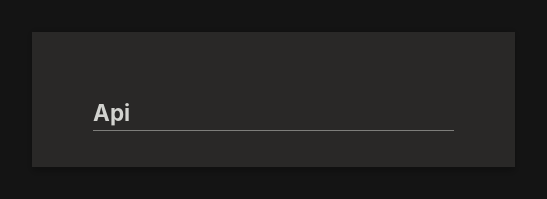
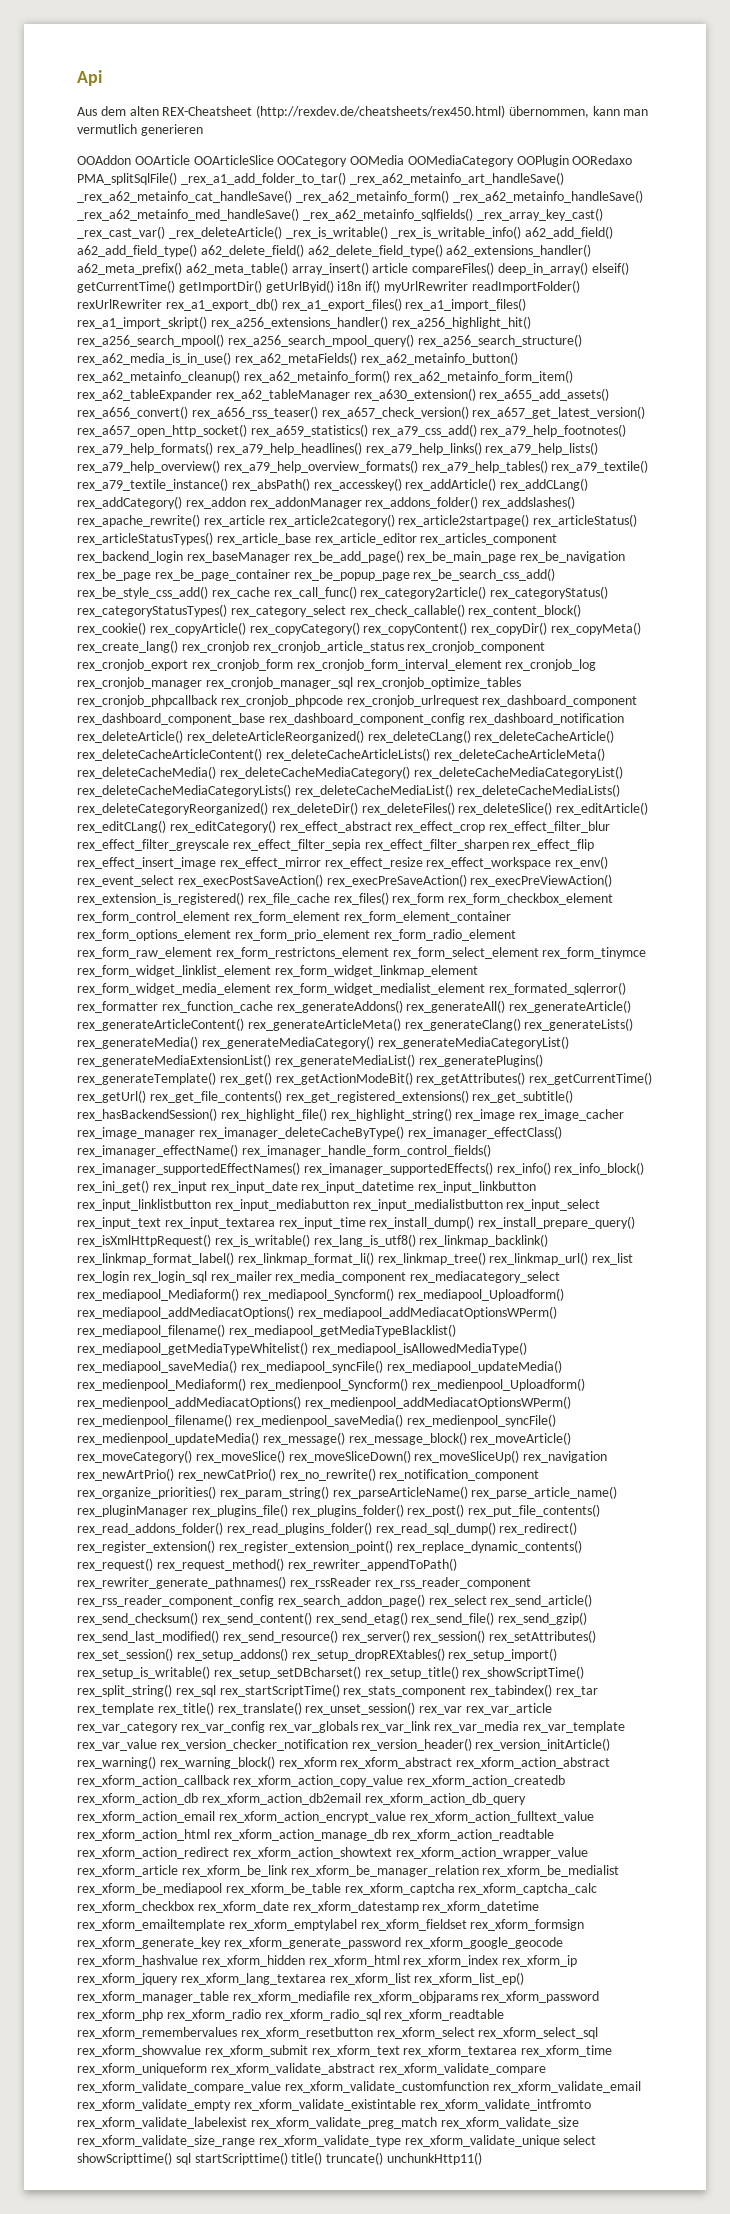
(130, 114) none -> [77,105,649,118] [77,124,203,136] [77,155,633,167] [77,172,564,185] [77,190,643,203] [77,208,603,221] [77,226,614,239] [77,244,592,257] [77,262,629,275] [77,280,580,293] [77,298,527,311] [77,316,531,329] [77,334,582,347] [77,352,518,365] [77,370,573,383] [77,388,610,401] [77,406,646,419] [77,424,627,437] [77,442,599,455] [77,460,649,473] [77,478,589,491] [77,496,576,509] [77,514,638,527] [77,532,558,545] [77,550,626,563] [77,568,556,581] [77,586,609,599] [77,604,582,617] [77,622,641,635] [77,640,546,653] [77,659,597,671] [77,677,521,689] [77,695,638,707] [77,713,624,725] [77,730,615,743] [77,748,605,761] [77,766,623,779] [77,784,620,797] [77,802,649,815] [77,820,611,833] [77,839,595,851] [77,856,609,869] [77,874,613,887] [77,892,614,905] [77,911,511,923] [77,929,516,941] [77,947,647,959] [77,965,478,977] [77,982,626,995] [77,1000,632,1013] [77,1018,634,1031] [77,1036,569,1049] [77,1054,543,1067] [77,1072,653,1085] [77,1090,574,1103] [77,1108,625,1121] [77,1126,562,1139] [77,1144,491,1157] [77,1162,645,1175] [77,1180,537,1193] [77,1199,601,1211] [77,1216,636,1229] [77,1234,549,1247] [77,1252,634,1265] [77,1271,561,1283] [77,1288,564,1301] [77,1306,557,1319] [77,1324,456,1337] [77,1342,527,1355] [77,1360,562,1373] [77,1378,585,1391] [77,1396,571,1409] [77,1414,556,1427] [77,1432,572,1445] [77,1450,608,1463] [77,1468,540,1481] [77,1486,618,1499] [77,1504,601,1517] [77,1522,578,1535] [77,1540,582,1553] [77,1558,457,1571] [77,1576,531,1589] [77,1594,593,1607] [77,1612,588,1625] [77,1630,597,1643] [77,1648,558,1661] [77,1666,585,1679] [77,1684,598,1697] [77,1702,552,1715] [77,1721,625,1733] [77,1738,611,1751] [77,1756,611,1769] [77,1775,565,1787] [77,1793,526,1805] [77,1811,594,1823] [77,1829,554,1841] [77,1847,588,1859] [77,1865,620,1877] [77,1883,598,1895] [77,1901,540,1913] [77,1919,585,1931] [77,1937,563,1949] [77,1955,578,1967] [77,1972,525,1985] [77,1991,600,2003] [77,2009,505,2021] [77,2027,599,2039] [77,2045,613,2057] [77,2063,546,2075] [77,2081,641,2093] [77,2099,591,2111] [77,2117,579,2129] [77,2135,597,2147] [77,2152,482,2165] // Aus dem alten REX-Cheatsheet (http://rexdev.de/cheatsheets/rex450.html) übernommen, kann man vermutlich generieren // OOAddon OOArticle OOArticleSlice OOCategory OOMedia OOMediaCategory OOPlugin OORedaxo PMA_splitSqlFile() _rex_a1_add_folder_to_tar() _rex_a62_metainfo_art_handleSave() _rex_a62_metainfo_cat_handleSave() _rex_a62_metainfo_form() _rex_a62_metainfo_handleSave() _rex_a62_metainfo_med_handleSave() _rex_a62_metainfo_sqlfields() _rex_array_key_cast() _rex_cast_var() _rex_deleteArticle() _rex_is_writable() _rex_is_writable_info() a62_add_field() a62_add_field_type() a62_delete_field() a62_delete_field_type() a62_extensions_handler() a62_meta_prefix() a62_meta_table() array_insert() article compareFiles() deep_in_array() elseif() getCurrentTime() getImportDir() getUrlByid() i18n if() myUrlRewriter readImportFolder() rexUrlRewriter rex_a1_export_db() rex_a1_export_files() rex_a1_import_files() rex_a1_import_skript() rex_a256_extensions_handler() rex_a256_highlight_hit() rex_a256_search_mpool() rex_a256_search_mpool_query() rex_a256_search_structure() rex_a62_media_is_in_use() rex_a62_metaFields() rex_a62_metainfo_button() rex_a62_metainfo_cleanup() rex_a62_metainfo_form() rex_a62_metainfo_form_item() rex_a62_tableExpander rex_a62_tableManager rex_a630_extension() rex_a655_add_assets() rex_a656_convert() rex_a656_rss_teaser() rex_a657_check_version() rex_a657_get_latest_version() rex_a657_open_http_socket() rex_a659_statistics() rex_a79_css_add() rex_a79_help_footnotes() rex_a79_help_formats() rex_a79_help_headlines() rex_a79_help_links() rex_a79_help_lists() rex_a79_help_overview() rex_a79_help_overview_formats() rex_a79_help_tables() rex_a79_textile() rex_a79_textile_instance() rex_absPath() rex_accesskey() rex_addArticle() rex_addCLang() rex_addCategory() rex_addon rex_addonManager rex_addons_folder() rex_addslashes() rex_apache_rewrite() rex_article rex_article2category() rex_article2startpage() rex_articleStatus() rex_articleStatusTypes() rex_article_base rex_article_editor rex_articles_component rex_backend_login rex_baseManager rex_be_add_page() rex_be_main_page rex_be_navigation rex_be_page rex_be_page_container rex_be_popup_page rex_be_search_css_add() rex_be_style_css_add() rex_cache rex_call_func() rex_category2article() rex_categoryStatus() rex_categoryStatusTypes() rex_category_select rex_check_callable() rex_content_block() rex_cookie() rex_copyArticle() rex_copyCategory() rex_copyContent() rex_copyDir() rex_copyMeta() rex_create_lang() rex_cronjob rex_cronjob_article_status rex_cronjob_component rex_cronjob_export rex_cronjob_form rex_cronjob_form_interval_element rex_cronjob_log rex_cronjob_manager rex_cronjob_manager_sql rex_cronjob_optimize_tables rex_cronjob_phpcallback rex_cronjob_phpcode rex_cronjob_urlrequest rex_dashboard_component rex_dashboard_component_base rex_dashboard_component_config rex_dashboard_notification rex_deleteArticle() rex_deleteArticleReorganized() rex_deleteCLang() rex_deleteCacheArticle() rex_deleteCacheArticleContent() rex_deleteCacheArticleLists() rex_deleteCacheArticleMeta() rex_deleteCacheMedia() rex_deleteCacheMediaCategory() rex_deleteCacheMediaCategoryList() rex_deleteCacheMediaCategoryLists() rex_deleteCacheMediaList() rex_deleteCacheMediaLists() rex_deleteCategoryReorganized() rex_deleteDir() rex_deleteFiles() rex_deleteSlice() rex_editArticle() rex_editCLang() rex_editCategory() rex_effect_abstract rex_effect_crop rex_effect_filter_blur rex_effect_filter_greyscale rex_effect_filter_sepia rex_effect_filter_sharpen rex_effect_flip rex_effect_insert_image rex_effect_mirror rex_effect_resize rex_effect_workspace rex_env() rex_event_select rex_execPostSaveAction() rex_execPreSaveAction() rex_execPreViewAction() rex_extension_is_registered() rex_file_cache rex_files() rex_form rex_form_checkbox_element rex_form_control_element rex_form_element rex_form_element_container rex_form_options_element rex_form_prio_element rex_form_radio_element rex_form_raw_element rex_form_restrictons_element rex_form_select_element rex_form_tinymce rex_form_widget_linklist_element rex_form_widget_linkmap_element rex_form_widget_media_element rex_form_widget_medialist_element rex_formated_sqlerror() rex_formatter rex_function_cache rex_generateAddons() rex_generateAll() rex_generateArticle() rex_generateArticleContent() rex_generateArticleMeta() rex_generateClang() rex_generateLists() rex_generateMedia() rex_generateMediaCategory() rex_generateMediaCategoryList() rex_generateMediaExtensionList() rex_generateMediaList() rex_generatePlugins() rex_generateTemplate() rex_get() rex_getActionModeBit() rex_getAttributes() rex_getCurrentTime() rex_getUrl() rex_get_file_contents() rex_get_registered_extensions() rex_get_subtitle() rex_hasBackendSession() rex_highlight_file() rex_highlight_string() rex_image rex_image_cacher rex_image_manager rex_imanager_deleteCacheByType() rex_imanager_effectClass() rex_imanager_effectName() rex_imanager_handle_form_control_fields() rex_imanager_supportedEffectNames() rex_imanager_supportedEffects() rex_info() rex_info_block() rex_ini_get() rex_input rex_input_date rex_input_datetime rex_input_linkbutton rex_input_linklistbutton rex_input_mediabutton rex_input_medialistbutton rex_input_select rex_input_text rex_input_textarea rex_input_time rex_install_dump() rex_install_prepare_query() rex_isXmlHttpRequest() rex_is_writable() rex_lang_is_utf8() rex_linkmap_backlink() rex_linkmap_format_label() rex_linkmap_format_li() rex_linkmap_tree() rex_linkmap_url() rex_list rex_login rex_login_sql rex_mailer rex_media_component rex_mediacategory_select rex_mediapool_Mediaform() rex_mediapool_Syncform() rex_mediapool_Uploadform() rex_mediapool_addMediacatOptions() rex_mediapool_addMediacatOptionsWPerm() rex_mediapool_filename() rex_mediapool_getMediaTypeBlacklist() rex_mediapool_getMediaTypeWhitelist() rex_mediapool_isAllowedMediaType() rex_mediapool_saveMedia() rex_mediapool_syncFile() rex_mediapool_updateMedia() rex_medienpool_Mediaform() rex_medienpool_Syncform() rex_medienpool_Uploadform() rex_medienpool_addMediacatOptions() rex_medienpool_addMediacatOptionsWPerm() rex_medienpool_filename() rex_medienpool_saveMedia() rex_medienpool_syncFile() rex_medienpool_updateMedia() rex_message() rex_message_block() rex_moveArticle() rex_moveCategory() rex_moveSlice() rex_moveSliceDown() rex_moveSliceUp() rex_navigation rex_newArtPrio() rex_newCatPrio() rex_no_rewrite() rex_notification_component rex_organize_priorities() rex_param_string() rex_parseArticleName() rex_parse_article_name() rex_pluginManager rex_plugins_file() rex_plugins_folder() rex_post() rex_put_file_contents() rex_read_addons_folder() rex_read_plugins_folder() rex_read_sql_dump() rex_redirect() rex_register_extension() rex_register_extension_point() rex_replace_dynamic_contents() rex_request() rex_request_method() rex_rewriter_appendToPath() rex_rewriter_generate_pathnames() rex_rssReader rex_rss_reader_component rex_rss_reader_component_config rex_search_addon_page() rex_select rex_send_article() rex_send_checksum() rex_send_content() rex_send_etag() rex_send_file() rex_send_gzip() rex_send_last_modified() rex_send_resource() rex_server() rex_session() rex_setAttributes() rex_set_session() rex_setup_addons() rex_setup_dropREXtables() rex_setup_import() rex_setup_is_writable() rex_setup_setDBcharset() rex_setup_title() rex_showScriptTime() rex_split_string() rex_sql rex_startScriptTime() rex_stats_component rex_tabindex() rex_tar rex_template rex_title() rex_translate() rex_unset_session() rex_var rex_var_article rex_var_category rex_var_config rex_var_globals rex_var_link rex_var_media rex_var_template rex_var_value rex_version_checker_notification rex_version_header() rex_version_initArticle() rex_warning() rex_warning_block() rex_xform rex_xform_abstract rex_xform_action_abstract rex_xform_action_callback rex_xform_action_copy_value rex_xform_action_createdb rex_xform_action_db rex_xform_action_db2email rex_xform_action_db_query rex_xform_action_email rex_xform_action_encrypt_value rex_xform_action_fulltext_value rex_xform_action_html rex_xform_action_manage_db rex_xform_action_readtable rex_xform_action_redirect rex_xform_action_showtext rex_xform_action_wrapper_value rex_xform_article rex_xform_be_link rex_xform_be_manager_relation rex_xform_be_medialist rex_xform_be_mediapool rex_xform_be_table rex_xform_captcha rex_xform_captcha_calc rex_xform_checkbox rex_xform_date rex_xform_datestamp rex_xform_datetime rex_xform_emailtemplate rex_xform_emptylabel rex_xform_fieldset rex_xform_formsign rex_xform_generate_key rex_xform_generate_password rex_xform_google_geocode rex_xform_hashvalue rex_xform_hidden rex_xform_html rex_xform_index rex_xform_ip rex_xform_jquery rex_xform_lang_textarea rex_xform_list rex_xform_list_ep() rex_xform_manager_table rex_xform_mediafile rex_xform_objparams rex_xform_password rex_xform_php rex_xform_radio rex_xform_radio_sql rex_xform_readtable rex_xform_remembervalues rex_xform_resetbutton rex_xform_select rex_xform_select_sql rex_xform_showvalue rex_xform_submit rex_xform_text rex_xform_textarea rex_xform_time rex_xform_uniqueform rex_xform_validate_abstract rex_xform_validate_compare rex_xform_validate_compare_value rex_xform_validate_customfunction rex_xform_validate_email rex_xform_validate_empty rex_xform_validate_existintable rex_xform_validate_intfromto rex_xform_validate_labelexist rex_xform_validate_preg_match rex_xform_validate_size rex_xform_validate_size_range rex_xform_validate_type rex_xform_validate_unique select showScripttime() sql startScripttime() title() truncate() unchunkHttp11()

